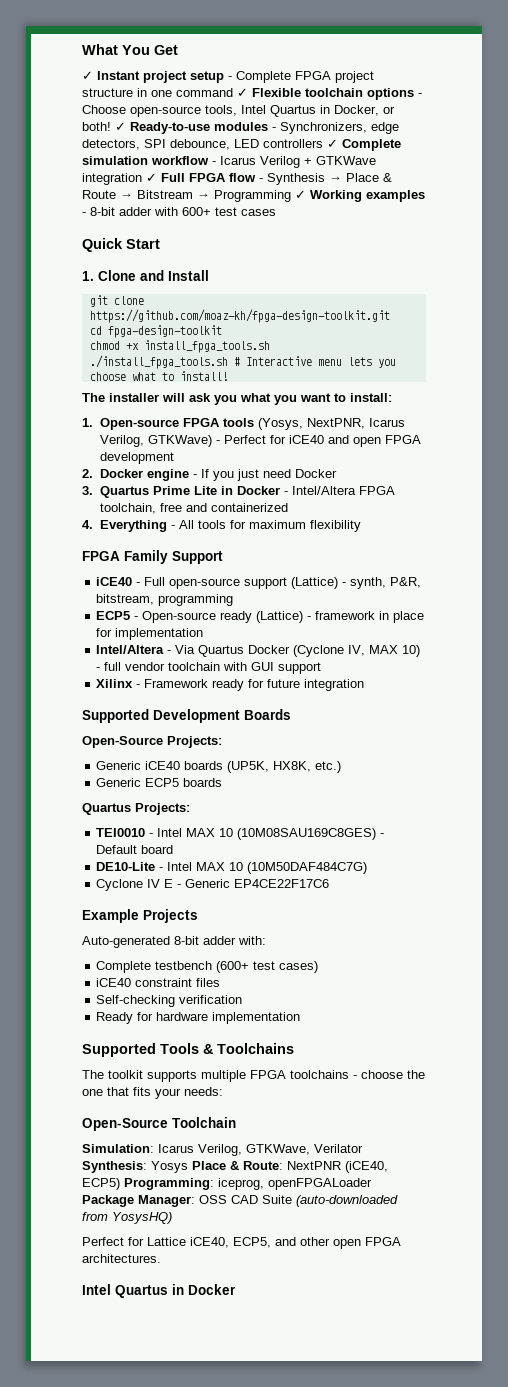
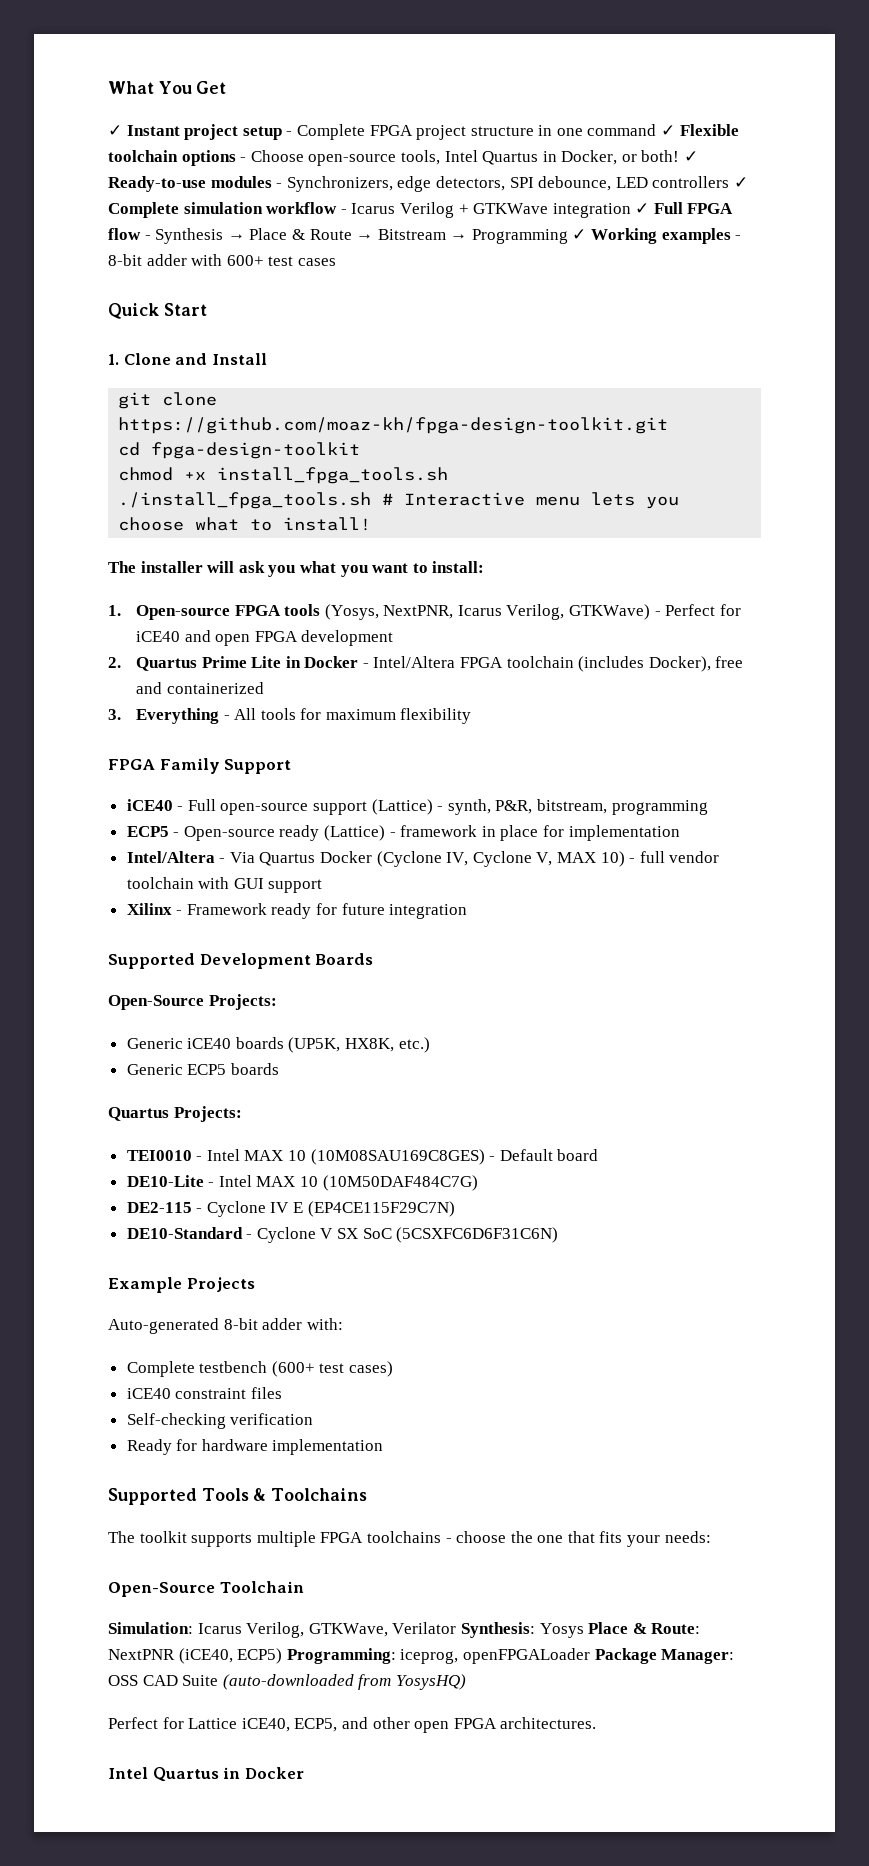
[99,469,337,481] [82,486,93,495] Docker engine - If you just need Docker // 3. -> (121, 662) none
[99,503,156,514] toolchain, -> [506,656,711,672] toolchain (includes Docker),
[82,520,93,529] 4. -> [108,709,121,720] 3.
(366, 650) none -> [472,851,553,867] Cyclone V,
(368, 868) none -> [126,1202,203,1213] DE2-115 -
[177,879,330,888] - Generic EP4CE22F17C6 -> [307,1201,455,1217] [126,1227,559,1243] (EP4CE115F29C7N) // DE10-Standard - Cyclone V SX SoC (5CSXFC6D6F31C6N)

